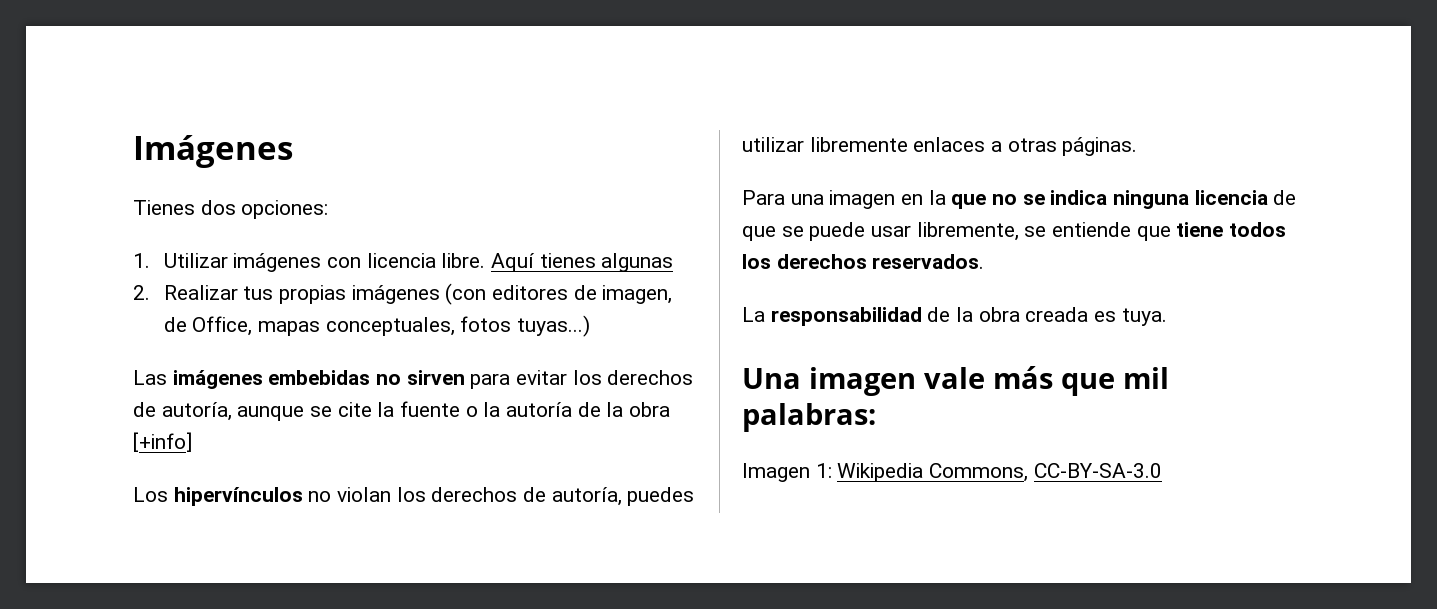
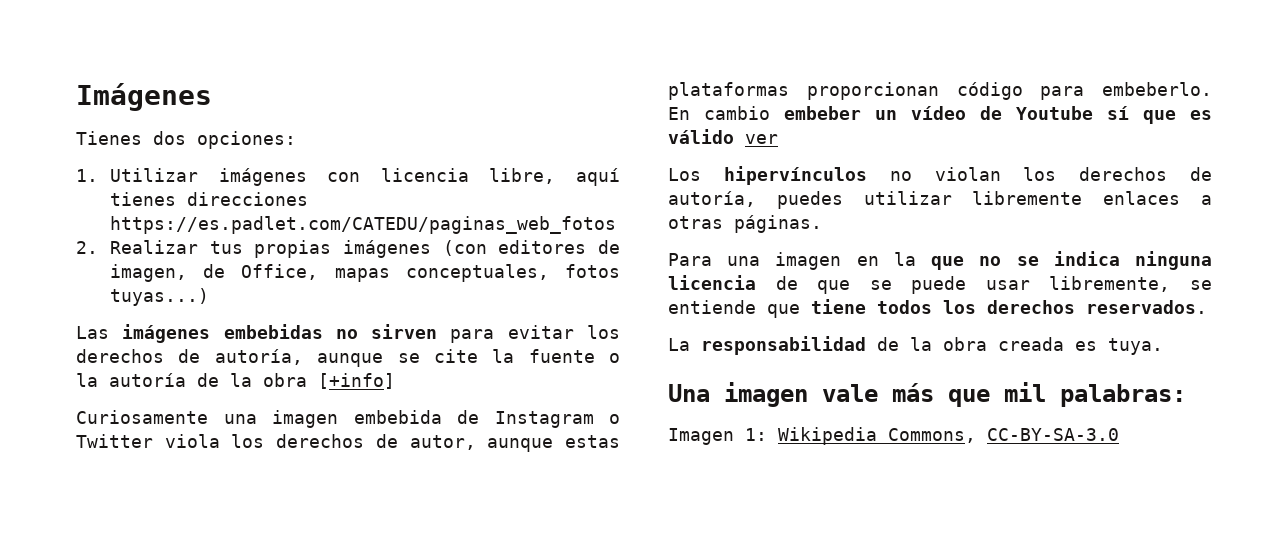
[441,253,674,272] libre. Aquí tienes algunas -> [489,168,620,186] [109,192,308,206] [109,216,616,234] libre, aquí tienes direcciones https://es.padlet.com/CATEDU/paginas_web_fotos
(192, 442) none -> [76,410,620,428] [76,434,620,452] [668,82,1212,100] [668,106,1212,124] [668,129,778,144] // Curiosamente una imagen embebida de Instagram o Twitter viola los derechos de autor, aunque estas plataformas proporcionan código para embeberlo. En cambio embeber un vídeo de Youtube sí que es válido ver

